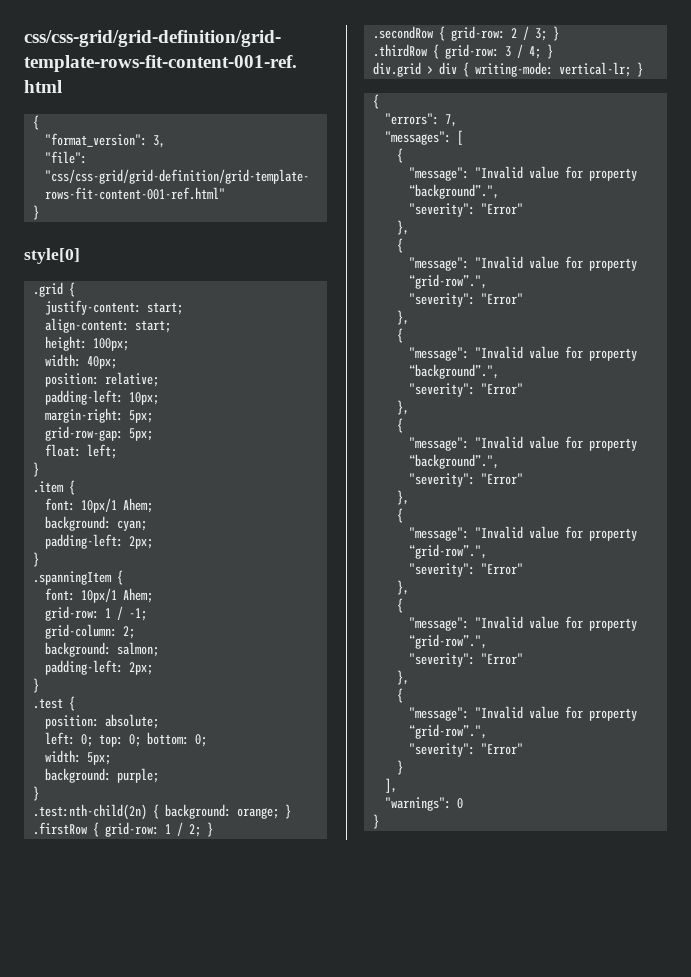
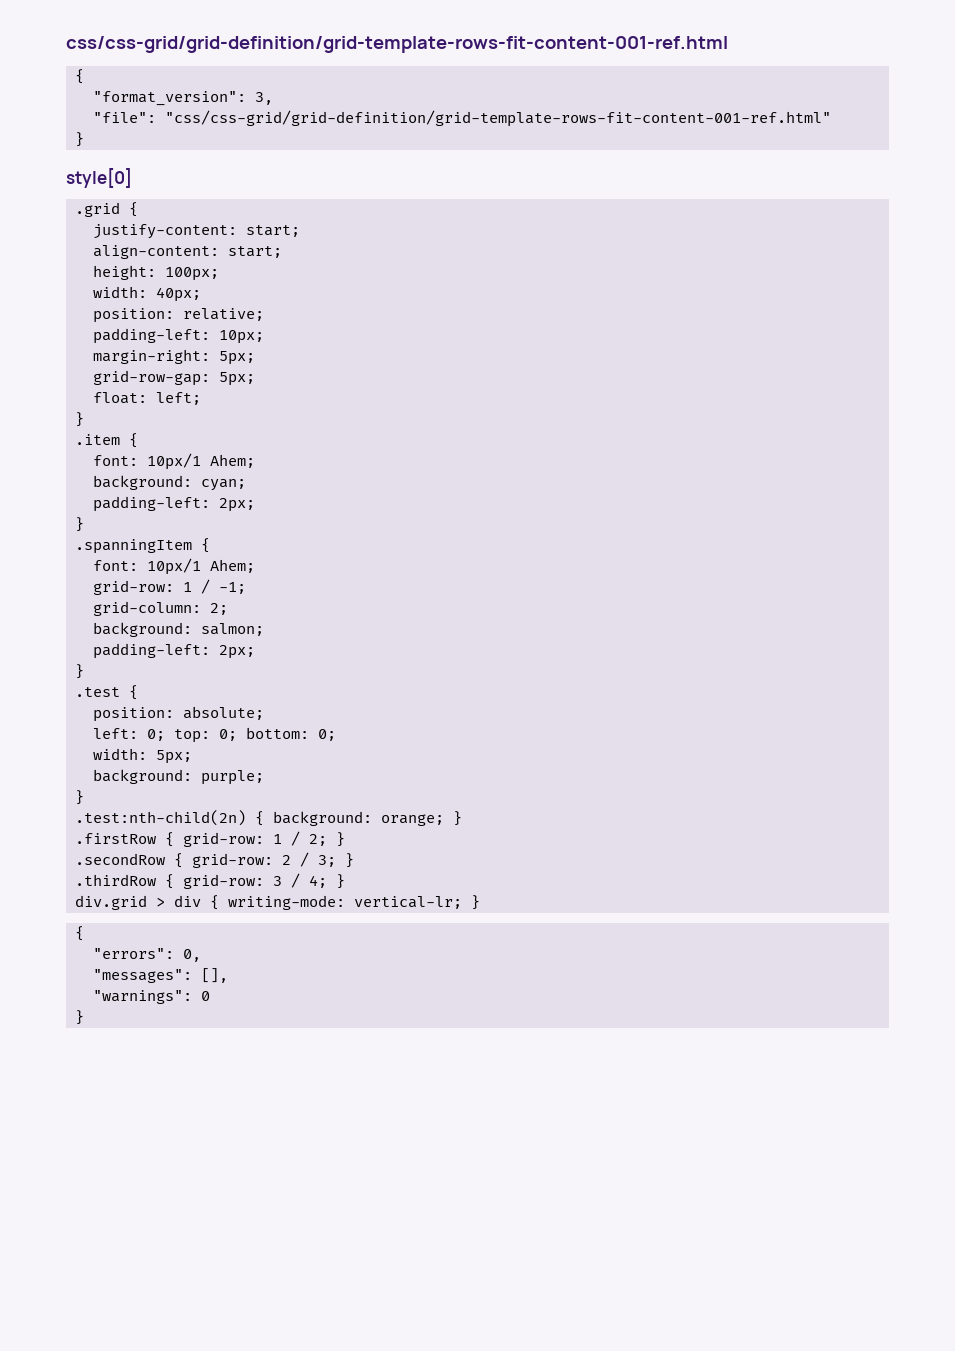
[444,114,457,127] 7, -> [182,949,201,962] 0,
[456,130,463,145] [396,148,403,163] [408,166,637,181] [408,184,499,199] [408,203,523,217] [396,220,409,235] [396,238,403,253] [408,256,637,271] [408,274,487,289] [408,293,523,307] [396,310,409,325] [396,328,403,343] [408,346,637,361] [408,364,499,379] [408,383,523,397] [396,400,409,415] [396,418,403,433] [408,436,637,451] [408,454,499,469] [408,473,523,487] [396,490,409,505] [396,508,403,523] [408,526,637,541] [408,544,487,559] [408,563,523,577] [396,580,409,595] [396,598,403,613] [408,616,637,631] [408,634,487,649] [408,653,523,667] [396,670,409,685] [396,688,403,703] [408,706,637,721] [408,724,487,739] [408,743,523,757] [396,760,403,775] [384,778,397,793] [ // { // "message": "Invalid value for property “background”.", // "severity": "Error" // }, // { // "message": "Invalid value for property “grid-row”.", // "severity": "Error" // }, // { // "message": "Invalid value for property “background”.", // "severity": "Error" // }, // { // "message": "Invalid value for property “background”.", // "severity": "Error" // }, // { // "message": "Invalid value for property “grid-row”.", // "severity": "Error" // }, // { // "message": "Invalid value for property “grid-row”.", // "severity": "Error" // }, // { // "message": "Invalid value for property “grid-row”.", // "severity": "Error" // } // ], -> [200,968,228,983] [],

